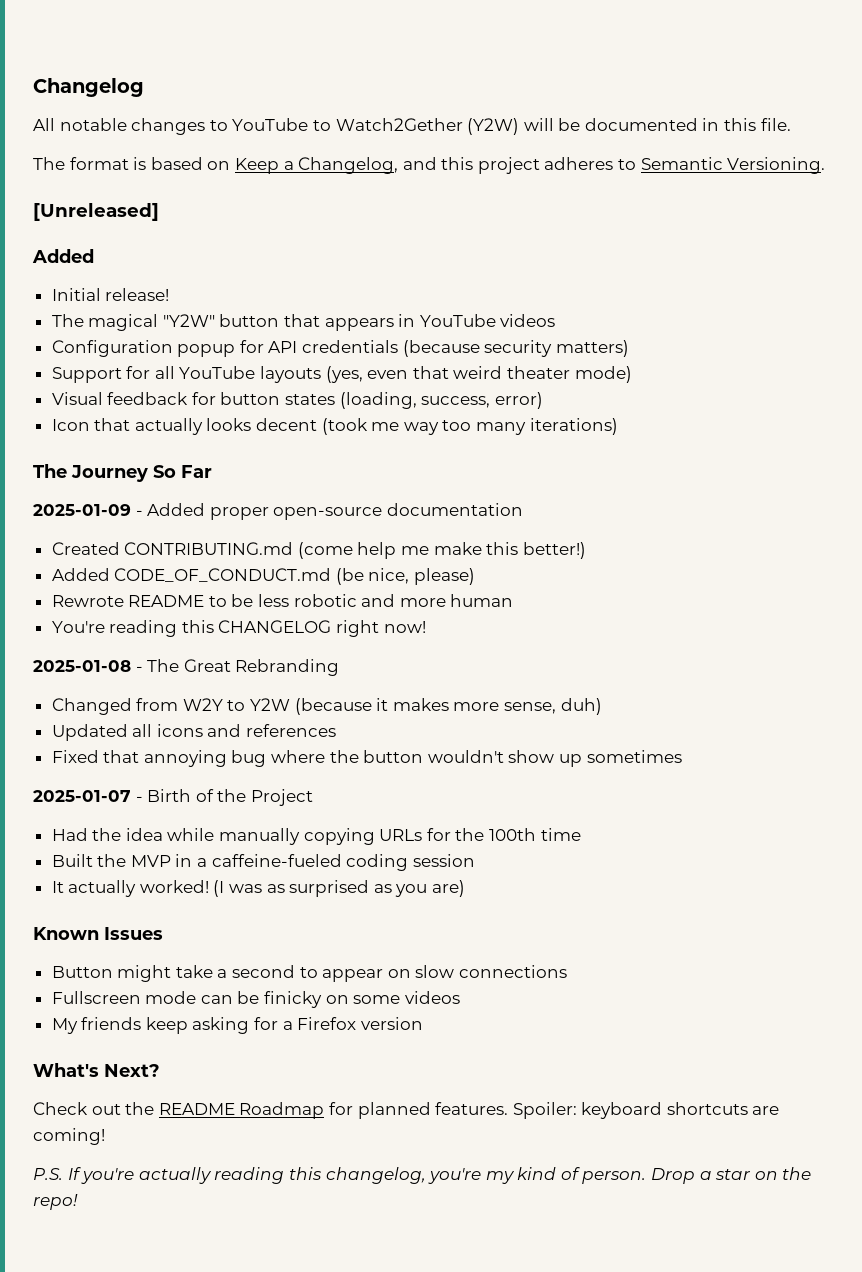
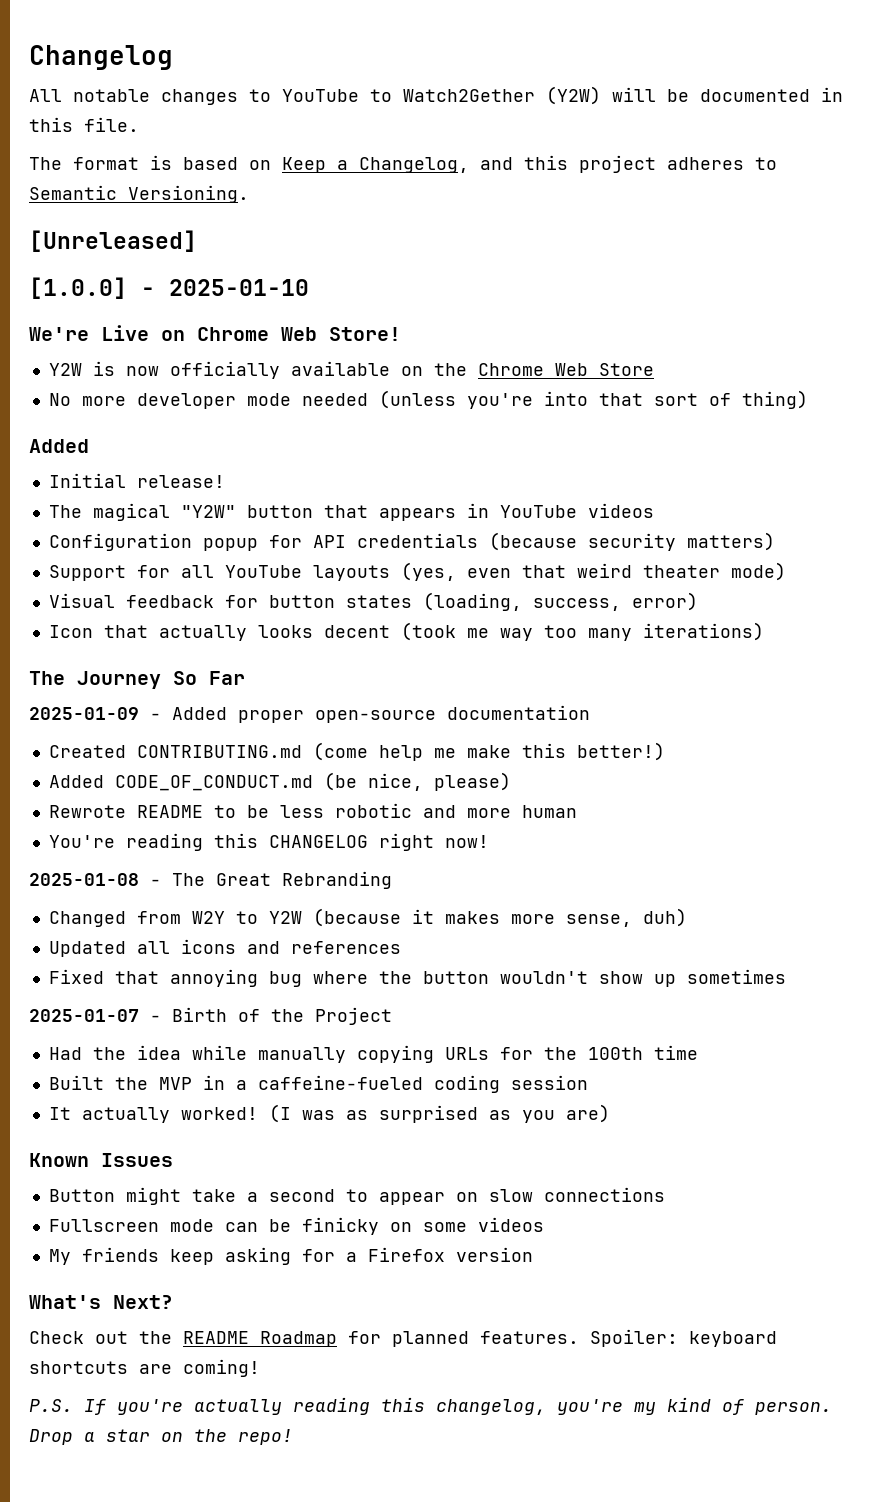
(159, 212) none -> [29,277,309,299] [29,325,401,341] [48,361,654,379] [48,390,808,409] // [1.0.0] - 2025-01-10 // We're Live on Chrome Web Store! // Y2W is now officially available on the Chrome Web Store // No more developer mode needed (unless you're into that sort of thing)

